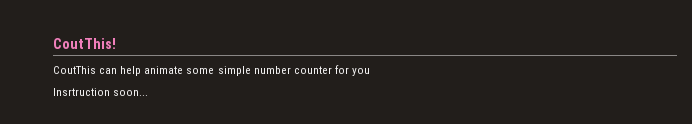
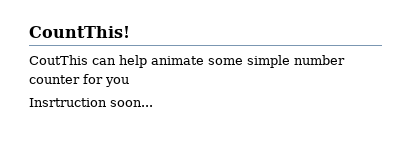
[53,38,116,49] CoutThis! -> [29,26,130,38] CountThis!

